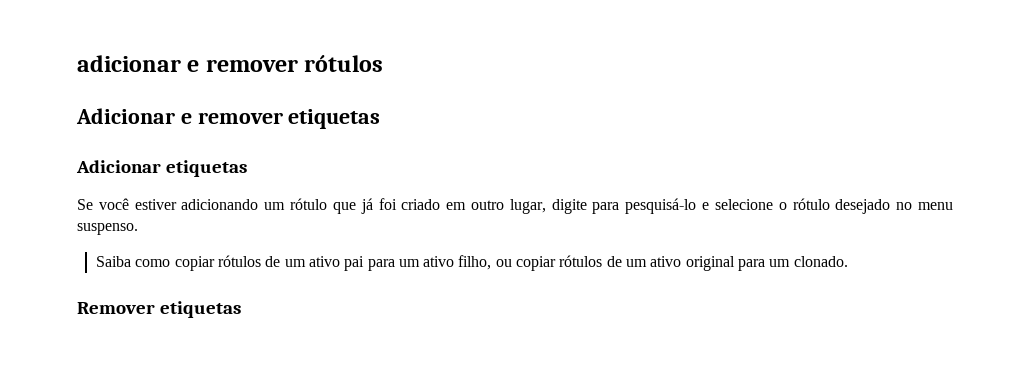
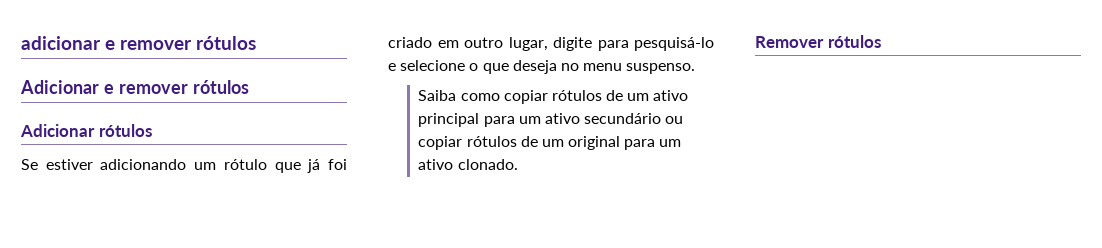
[288,109,381,129] [76,160,248,177] etiquetas // Adicionar etiquetas -> [192,80,249,94] [20,124,152,137] rótulos // Adicionar rótulos
[98,198,129,210] você -> (38, 164) none
[792,198,891,214] rótulo desejado -> [482,60,557,74] que deseja
[344,255,492,271] pai para um ativo filho, -> [418,113,662,127] principal para um ativo secundário
[650,256,682,267] ativo -> (564, 143) none
(791, 263) none -> [418,159,454,170] ativo
[160,301,242,318] etiquetas -> [827,35,881,48] rótulos

